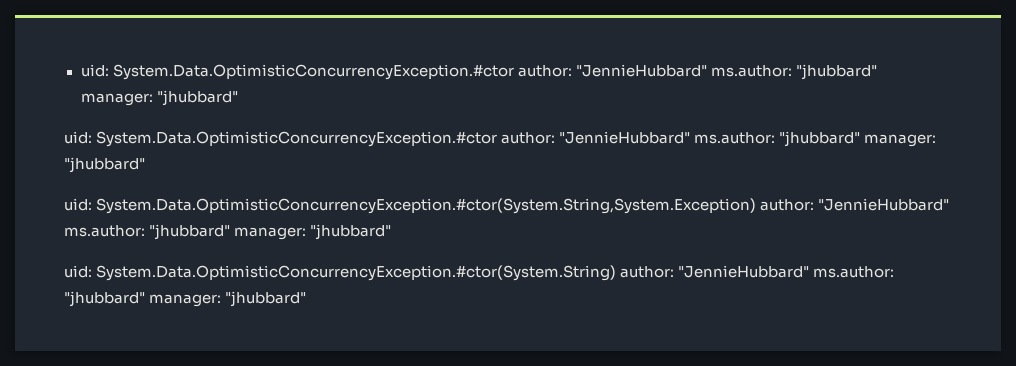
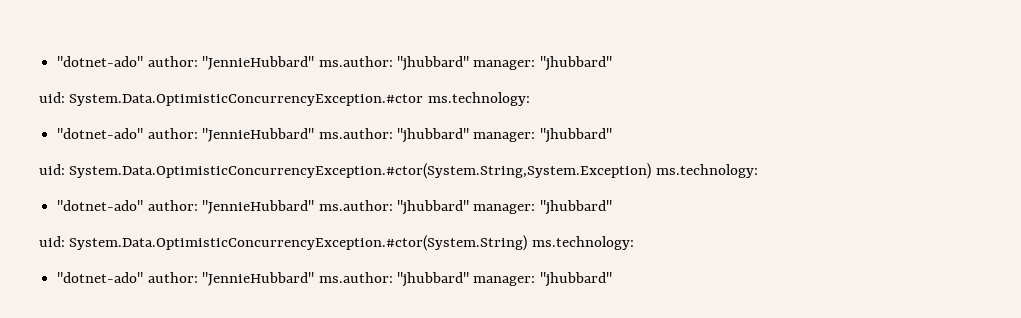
[80,64,514,80] uid: System.Data.OptimisticConcurrencyException.#ctor -> [57,56,144,67] "dotnet-ado"
(498, 139) none -> [427,92,530,106] [57,128,144,139] ms.technology: // "dotnet-ado"
(757, 206) none -> [655,164,758,178] [57,200,144,211] ms.technology: // "dotnet-ado"
(617, 273) none -> [531,236,634,250] [57,272,144,283] ms.technology: // "dotnet-ado"

